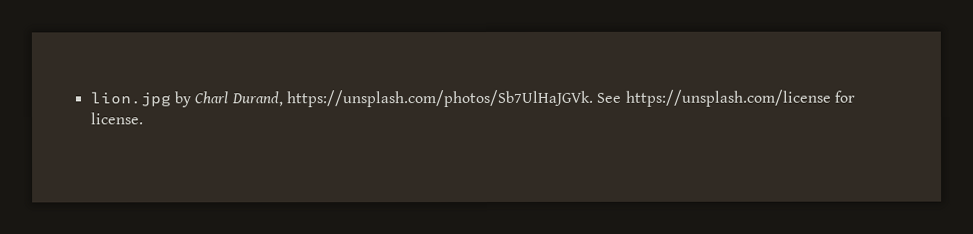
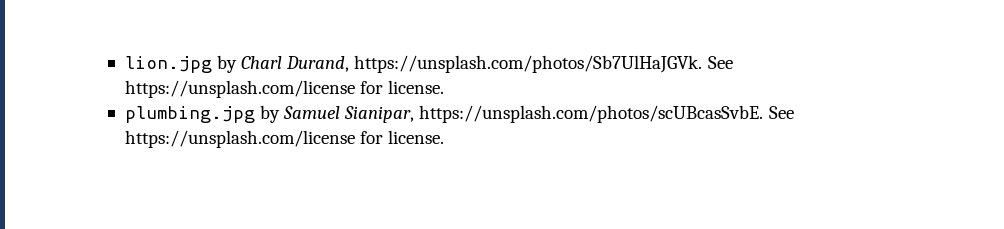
(144, 118) none -> [124,105,794,123] [124,130,445,148] // plumbing.jpg by Samuel Sianipar, https://unsplash.com/photos/scUBcasSvbE. See https://unsplash.com/license for license.

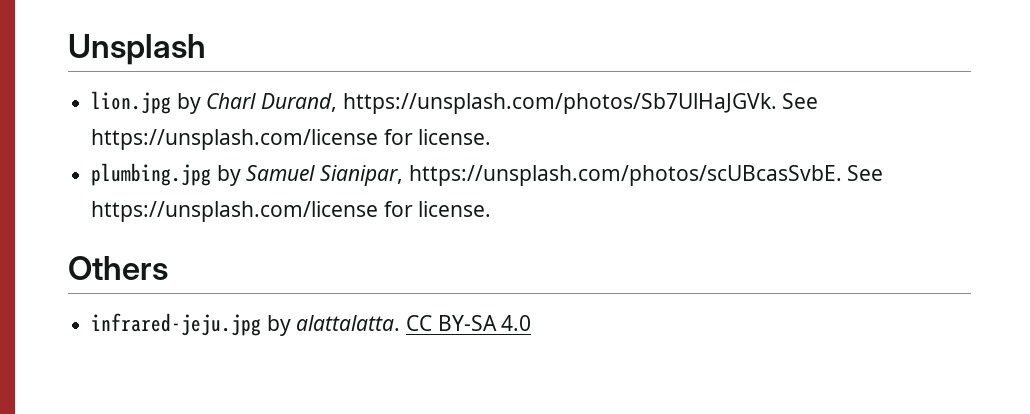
(124, 64) none -> [68,34,206,65] Unsplash //
(445, 137) none -> [68,256,168,280] [91,313,532,336] // Others // infrared-jeju.jpg by alattalatta. CC BY-SA 4.0

